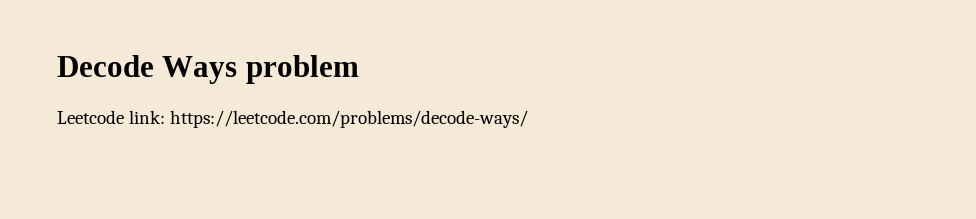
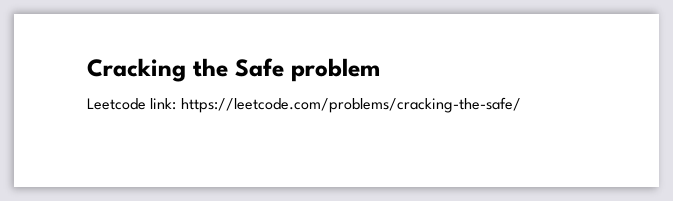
[57,55,238,84] Decode Ways -> [87,58,284,82] Cracking the Safe
[170,110,529,128] https://leetcode.com/problems/decode-ways/ -> [180,97,521,113] https://leetcode.com/problems/cracking-the-safe/

